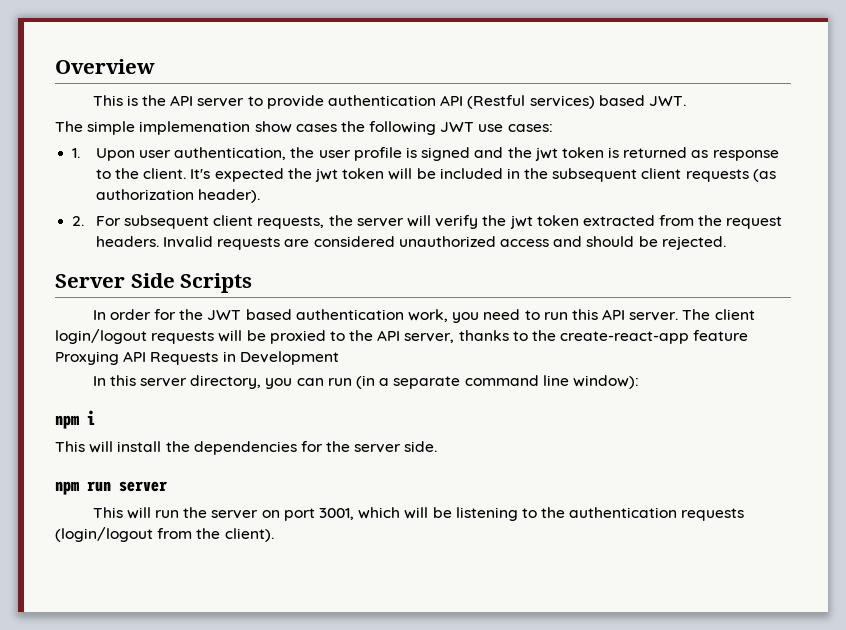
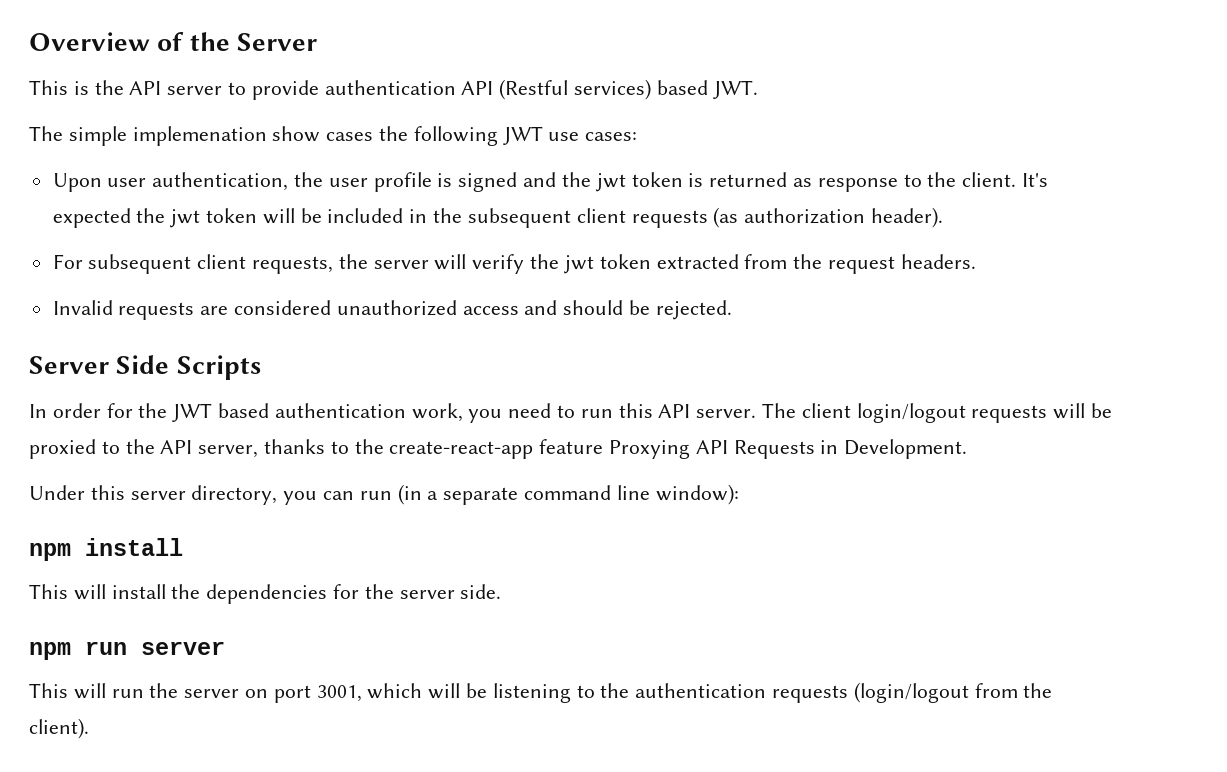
(155, 66) none -> [157,32,317,51] of the Server
[72,148,81,158] 1. -> (638, 136) none
[72,216,85,226] 2. -> (943, 217) none
(159, 241) none -> (976, 261) //
[239,351,339,365] [92,376,106,386] Development // In -> [844,439,968,459] [29,485,85,500] Development. // Under
[87,410,95,425] i -> [85,538,183,556] install

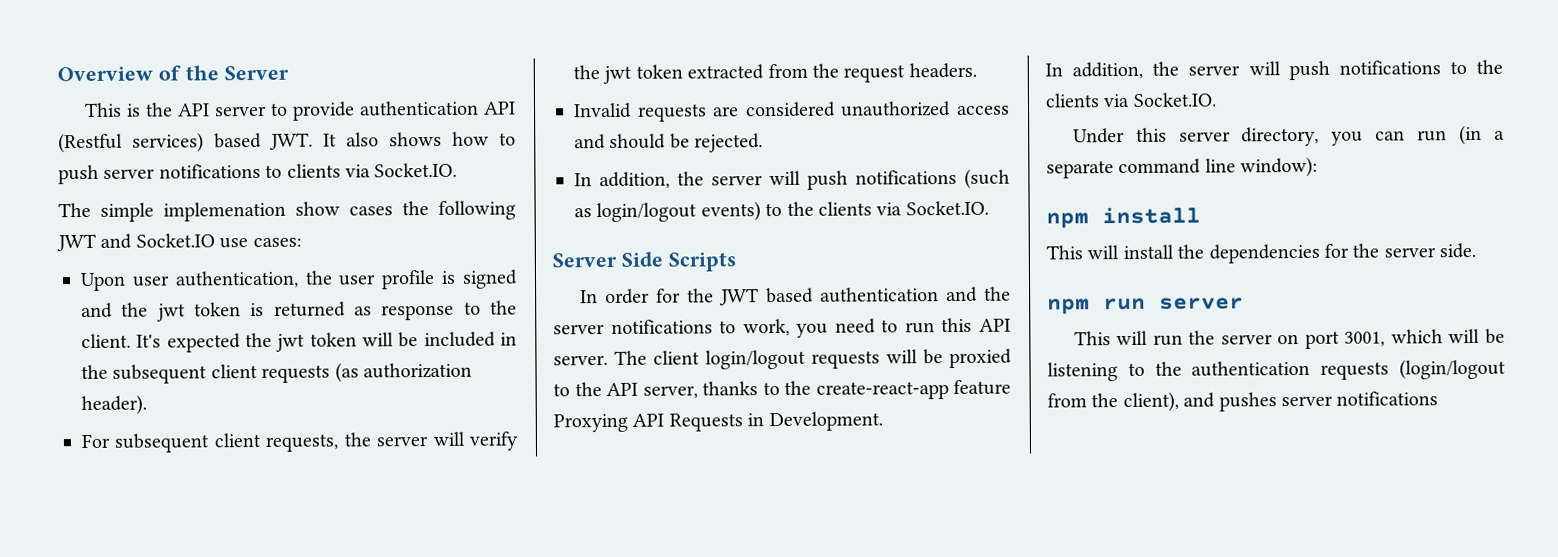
(758, 89) none -> [323,131,516,147] [58,162,458,185] It also shows how to push server notifications to clients via Socket.IO.
(543, 135) none -> [100,233,215,249] and Socket.IO
(732, 310) none -> [574,168,1010,190] [574,200,989,223] // In addition, the server will push notifications (such as login/logout events) to the clients via Socket.IO.
(406, 410) none -> [945,286,1011,303] [553,319,737,335] and the server notifications to
(968, 449) none -> [1045,59,1503,81] [1045,92,1217,108] // In addition, the server will push notifications to the clients via Socket.IO.
[29,718,89,739] client). -> [1122,391,1439,413] client), and pushes server notifications

